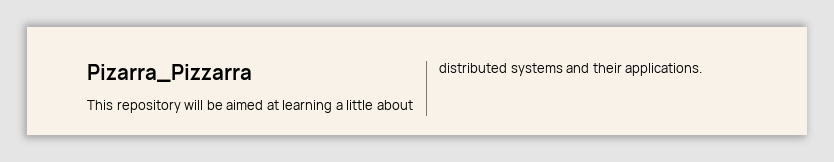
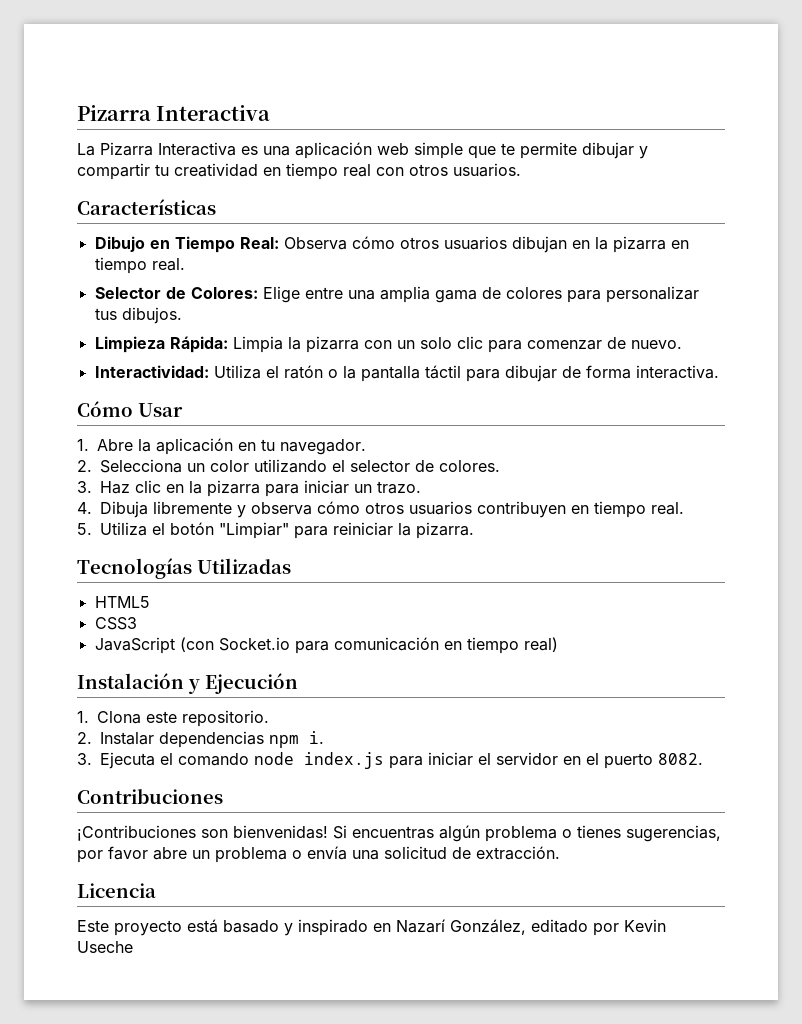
[87,64,252,82] [87,100,413,113] [439,63,703,76] Pizarra_Pizzarra // This repository will be aimed at learning a little about distributed systems and their applications. -> [77,105,271,121] [77,142,648,159] [77,163,521,180] [77,199,216,215] [94,236,689,253] [94,257,185,274] [94,286,699,303] [94,307,182,324] [94,336,682,353] [94,365,719,382] [77,401,183,417] [77,438,367,455] [77,459,500,473] [77,480,421,497] [77,501,684,518] [77,522,474,539] [77,558,291,579] [94,596,150,608] [94,617,137,630] [94,637,558,654] [77,673,298,694] [77,710,270,727] [77,731,324,748] [77,752,703,769] [77,789,223,804] [77,825,721,842] [77,846,560,863] [77,883,156,898] [77,919,666,936] [77,941,133,953] Pizarra Interactiva // La Pizarra Interactiva es una aplicación web simple que te permite dibujar y compartir tu creatividad en tiempo real con otros usuarios. // Características // Dibujo en Tiempo Real: Observa cómo otros usuarios dibujan en la pizarra en tiempo real. // Selector de Colores: Elige entre una amplia gama de colores para personalizar tus dibujos. // Limpieza Rápida: Limpia la pizarra con un solo clic para comenzar de nuevo. // Interactividad: Utiliza el ratón o la pantalla táctil para dibujar de forma interactiva. // Cómo Usar // 1. Abre la aplicación en tu navegador. // 2. Selecciona un color utilizando el selector de colores. // 3. Haz clic en la pizarra para iniciar un trazo. // 4. Dibuja libremente y observa cómo otros usuarios contribuyen en tiempo real. // 5. Utiliza el botón "Limpiar" para reiniciar la pizarra. // Tecnologías Utilizadas // HTML5 // CSS3 // JavaScript (con Socket.io para comunicación en tiempo real) // Instalación y Ejecución // 1. Clona este repositorio. // 2. Instalar dependencias npm i. // 3. Ejecuta el comando node index.js para iniciar el servidor en el puerto 8082. // Contribuciones // ¡Contribuciones son bienvenidas! Si encuentras algún problema o tienes sugerencias, por favor abre un problema o envía una solicitud de extracción. // Licencia // Este proyecto está basado y inspirado en Nazarí González, editado por Kevin Useche

